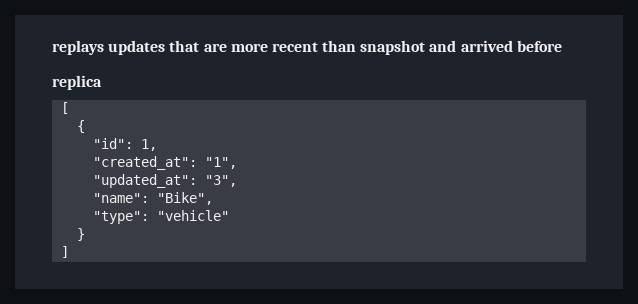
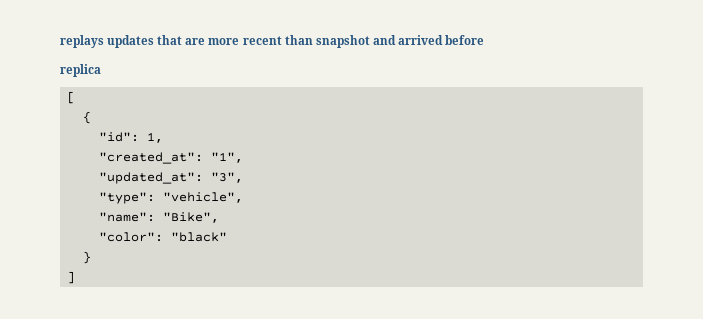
(237, 181) none -> [98,192,243,204] // "type": "vehicle",
[92,210,229,224] "type": "vehicle" -> [98,232,227,242] "color": "black"

